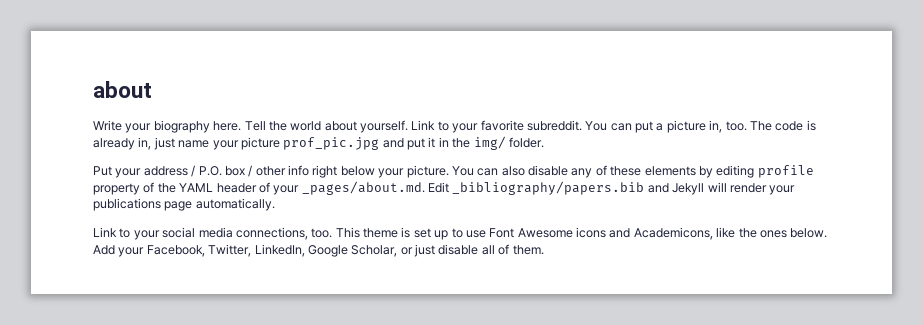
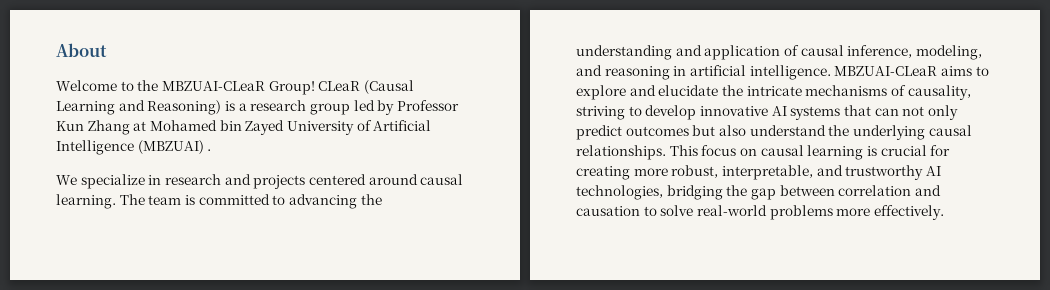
[93,81,152,98] [93,120,816,133] [93,136,544,150] [93,165,814,178] [93,181,796,195] [93,198,275,211] [93,227,828,240] [93,244,544,257] about // Write your biography here. Tell the world about yourself. Link to your favorite subreddit. You can put a picture in, too. The code is already in, just name your picture prof_pic.jpg and put it in the img/ folder. // Put your address / P.O. box / other info right below your picture. You can also disable any of these elements by editing profile property of the YAML header of your _pages/about.md. Edit _bibliography/papers.bib and Jekyll will render your publications page automatically. // Link to your social media connections, too. This theme is set up to use Font Awesome icons and Academicons, like the ones below. Add your Facebook, Twitter, LinkedIn, Google Scholar, or just disable all of them. -> [56,43,107,57] [56,80,414,95] [56,100,459,115] [56,120,432,135] [56,140,212,155] [56,174,464,189] [56,194,382,209] [576,45,982,60] [576,65,989,80] [576,85,971,100] [576,105,958,120] [576,125,972,140] [576,145,951,160] [576,165,941,180] [576,185,941,200] [576,205,944,220] About // Welcome to the MBZUAI-CLeaR Group! CLeaR (Causal Learning and Reasoning) is a research group led by Professor Kun Zhang at Mohamed bin Zayed University of Artificial Intelligence (MBZUAI) . // We specialize in research and projects centered around causal learning. The team is committed to advancing the understanding and application of causal inference, modeling, and reasoning in artificial intelligence. MBZUAI-CLeaR aims to explore and elucidate the intricate mechanisms of causality, striving to develop innovative AI systems that can not only predict outcomes but also understand the underlying causal relationships. This focus on causal learning is crucial for creating more robust, interpretable, and trustworthy AI technologies, bridging the gap between correlation and causation to solve real-world problems more effectively.

